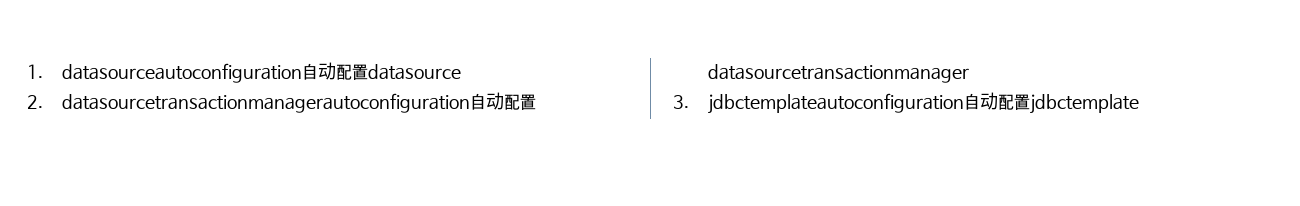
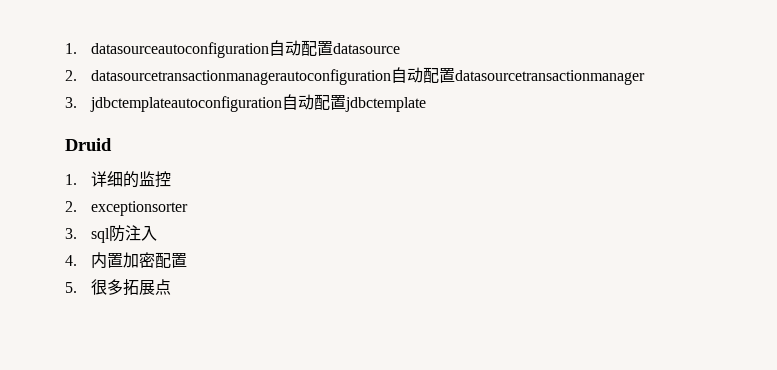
(1140, 104) none -> [65,138,112,151] [65,171,171,188] [65,201,188,216] [65,225,157,243] [65,252,187,269] [65,279,171,295] // Druid // 1.详细的监控 // 2. exceptionsorter // 3. sql防注入 // 4.内置加密配置 // 5.很多拓展点

